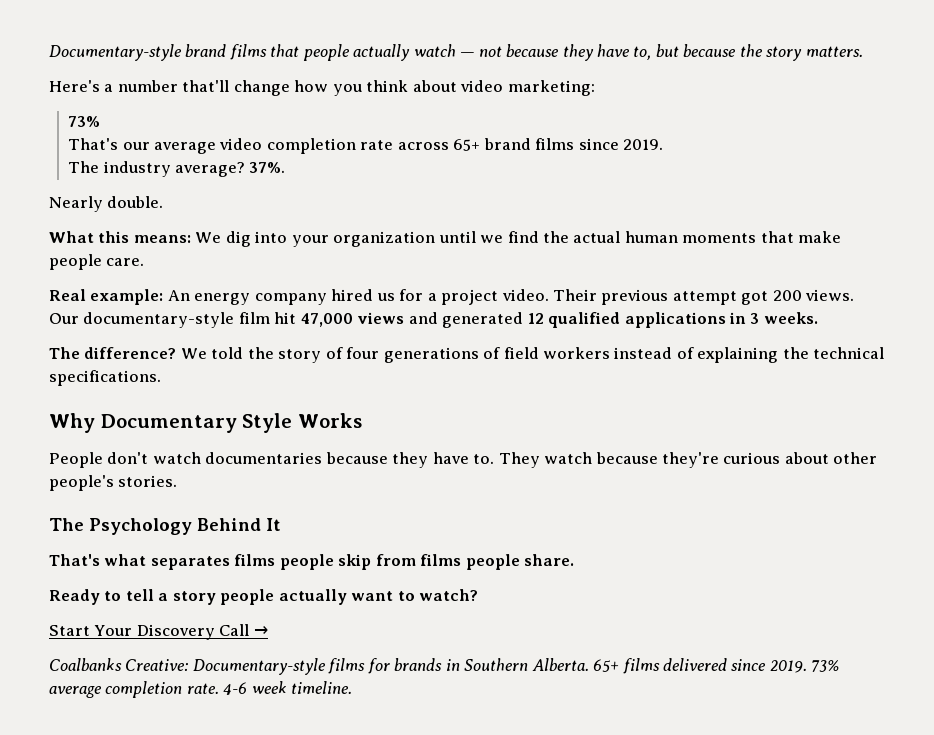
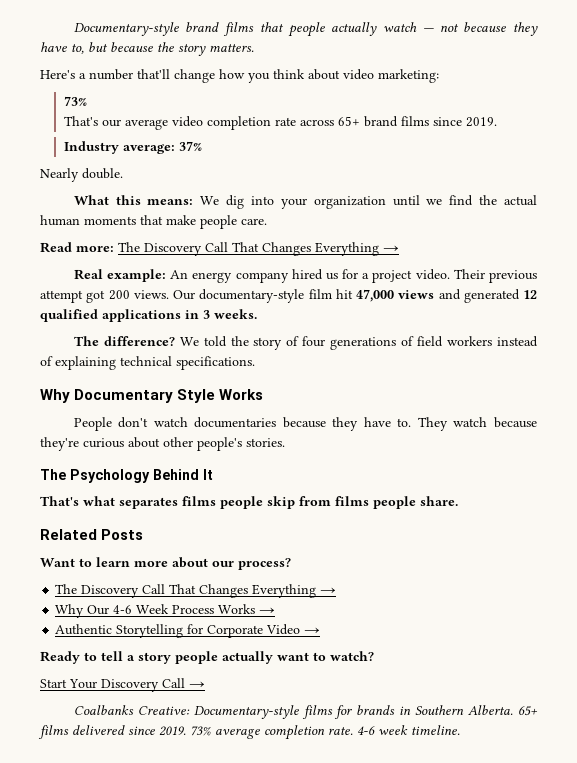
[68,161,286,177] The industry average? 37%. -> [63,141,202,154] Industry average: 37%
(145, 262) none -> [40,242,399,256] // Read more: The Discovery Call That Changes Everything →
[782,347,809,359] the -> (116, 363) none
(575, 560) none -> [40,529,144,540] [40,557,291,570] [55,584,337,598] [55,604,276,618] [55,624,321,638] // Related Posts // Want to learn more about our process? // The Discovery Call That Changes Everything → // Why Our 4-6 Week Process Works → // Authentic Storytelling for Corporate Video →

